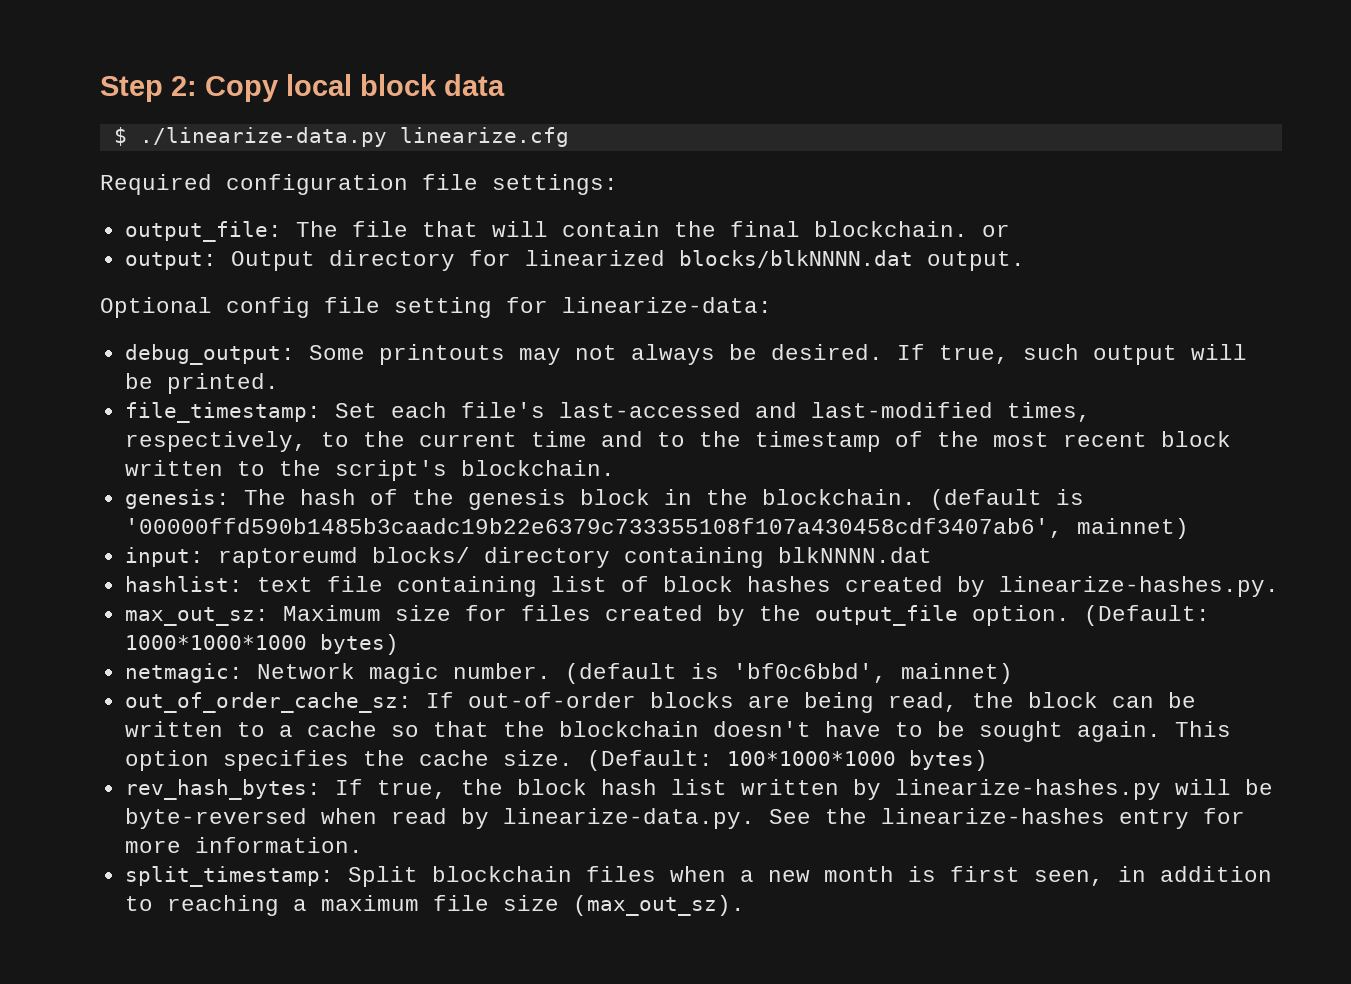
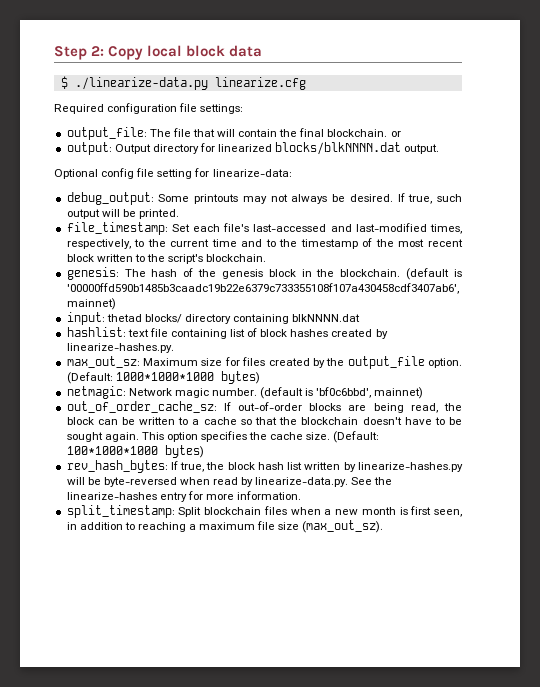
[217,547,358,568] raptoreumd -> [106,314,142,322] thetad

